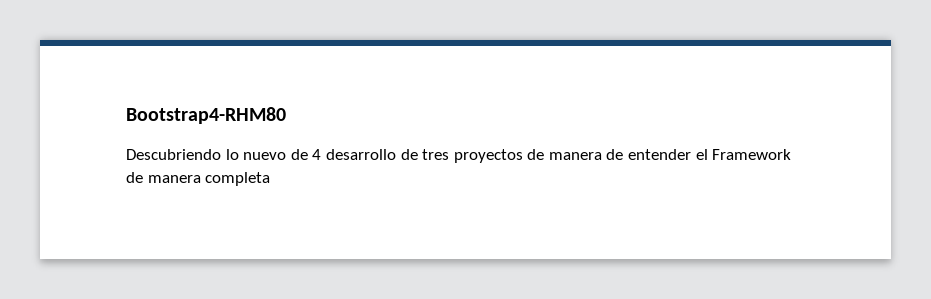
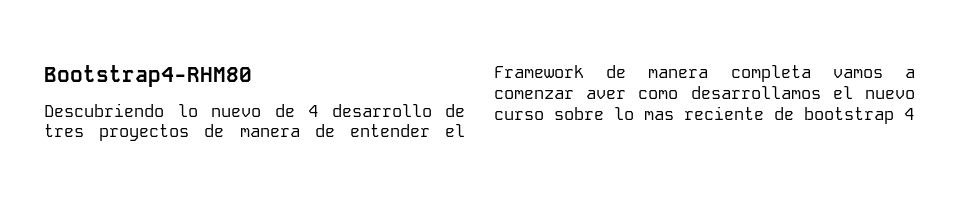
(271, 179) none -> [832,69,915,78] [494,86,915,99] [494,106,914,124] vamos a comenzar aver como desarrollamos el nuevo curso sobre lo mas reciente de bootstrap 4

